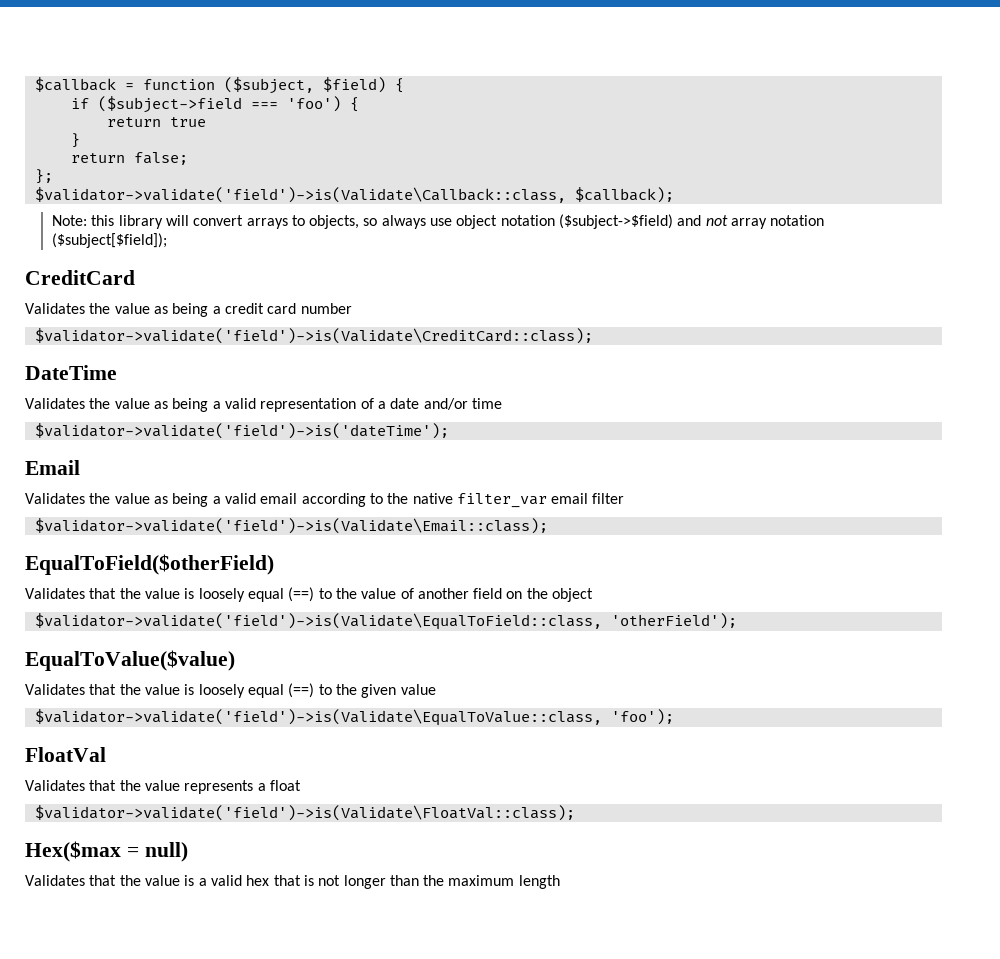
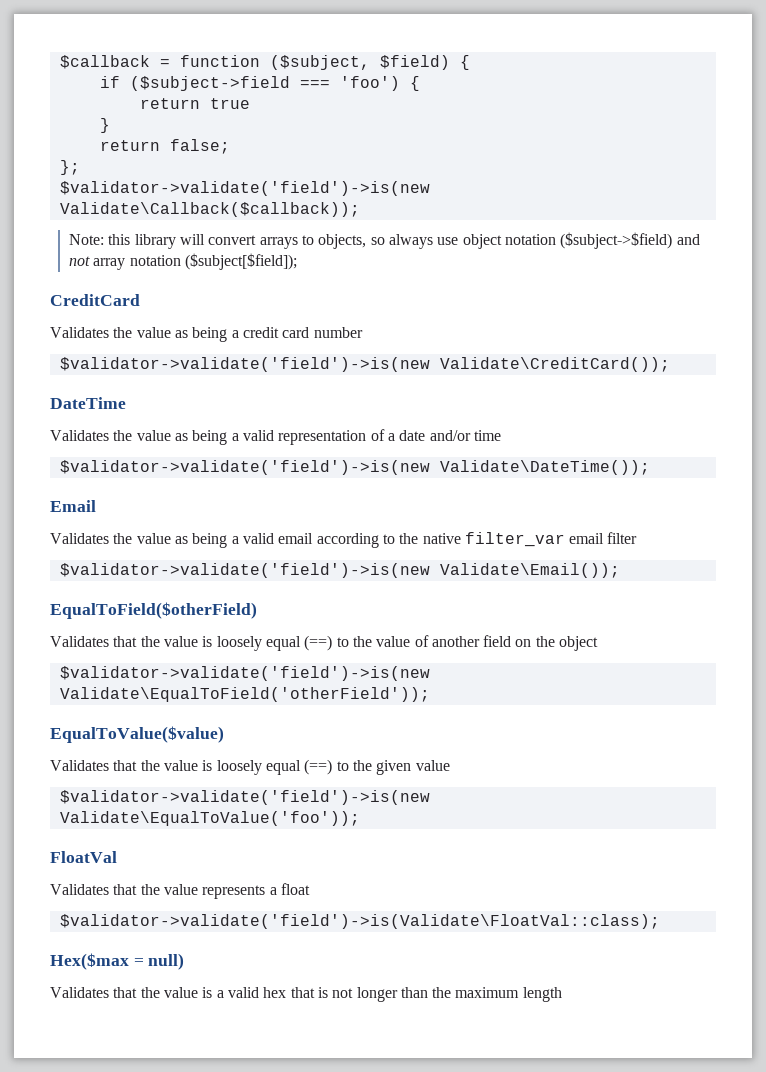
[34,187,674,203] $validator->validate('field')->is(Validate\Callback::class, $callback); -> [59,181,430,196] [59,202,360,217] $validator->validate('field')->is(new Validate\Callback($callback));
[34,328,593,344] $validator->validate('field')->is(Validate\CreditCard::class); -> [59,357,670,372] $validator->validate('field')->is(new Validate\CreditCard());
[34,423,449,439] $validator->validate('field')->is('dateTime'); -> [59,460,650,475] $validator->validate('field')->is(new Validate\DateTime());
[34,518,548,534] $validator->validate('field')->is(Validate\Email::class); -> [59,563,620,578] $validator->validate('field')->is(new Validate\Email());
[34,613,737,630] $validator->validate('field')->is(Validate\EqualToField::class, 'otherField'); -> [59,666,430,681] [59,687,430,702] $validator->validate('field')->is(new Validate\EqualToField('otherField'));
[34,709,674,726] $validator->validate('field')->is(Validate\EqualToValue::class, 'foo'); -> [59,790,430,805] [59,811,360,826] $validator->validate('field')->is(new Validate\EqualToValue('foo'));

